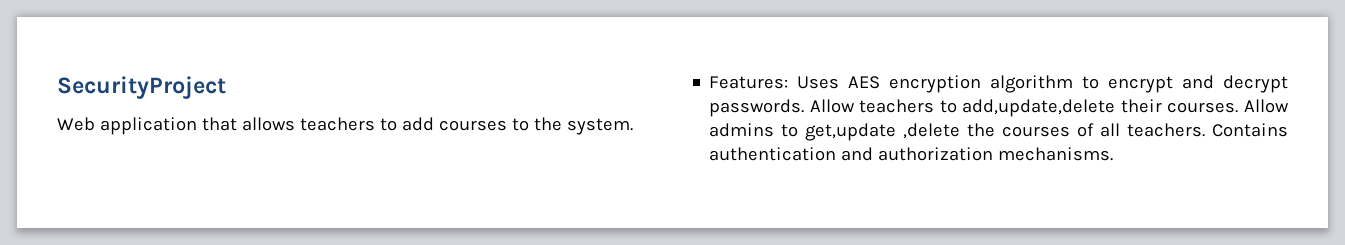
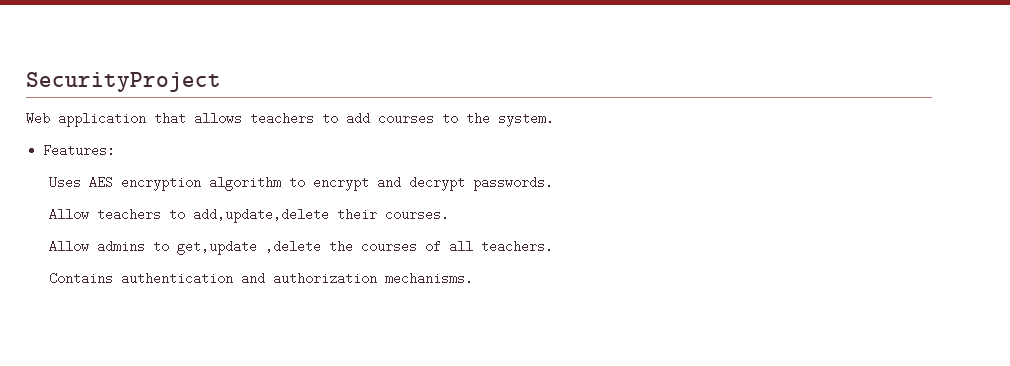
(789, 82) none -> (116, 150) //
(805, 108) none -> (554, 183) //
(1239, 107) none -> (450, 214) //
(1206, 130) none -> (554, 246) //

